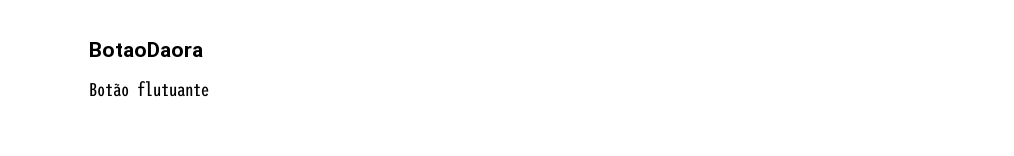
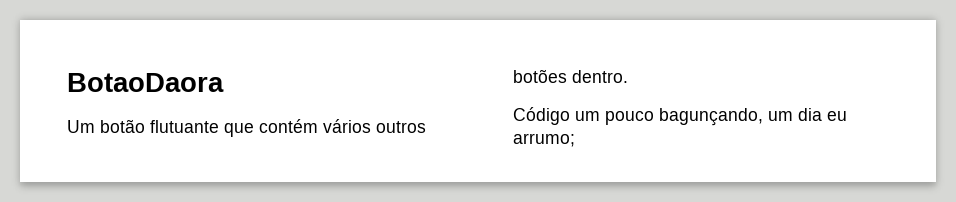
[89,81,209,97] Botão flutuante -> [67,119,426,137] [513,69,628,83] [513,107,847,126] [513,133,575,147] Um botão flutuante que contém vários outros botões dentro. // Código um pouco bagunçando, um dia eu arrumo;

